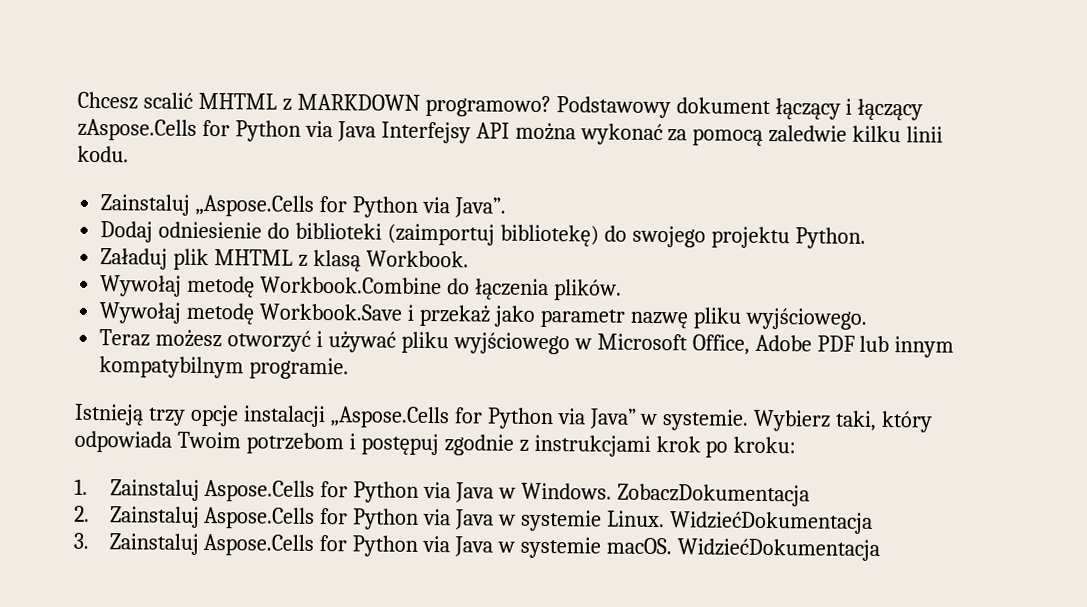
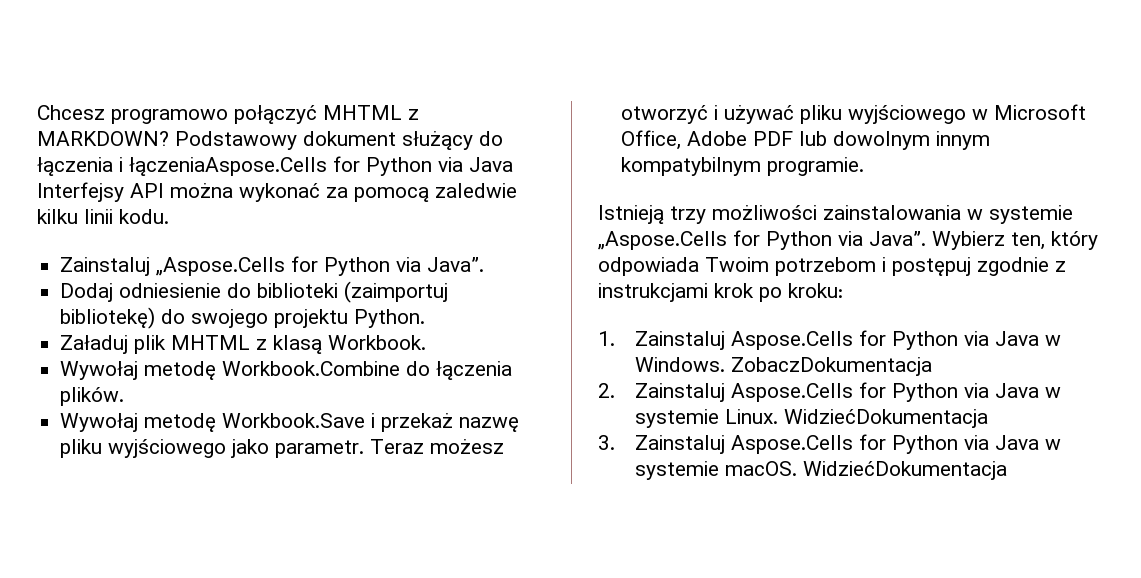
[142,92,924,121] [77,118,197,141] scalić MHTML z MARKDOWN programowo? Podstawowy dokument łączący i łączący zAspose.Cells -> [111,105,419,124] [37,131,503,150] [37,157,327,176] programowo połączyć MHTML z MARKDOWN? Podstawowy dokument służący do łączenia i łączeniaAspose.Cells
[493,305,867,330] jako parametr nazwę pliku wyjściowego. // -> [459,417,520,432] [60,439,365,458] nazwę pliku wyjściowego jako parametr.
(890, 344) none -> [833,131,931,150] dowolnym
[189,404,878,432] opcje instalacji „Aspose.Cells for Python via Java” w systemie. Wybierz taki, -> [712,205,1073,224] [598,230,1045,250] możliwości zainstalowania w systemie „Aspose.Cells for Python via Java”. Wybierz ten,

